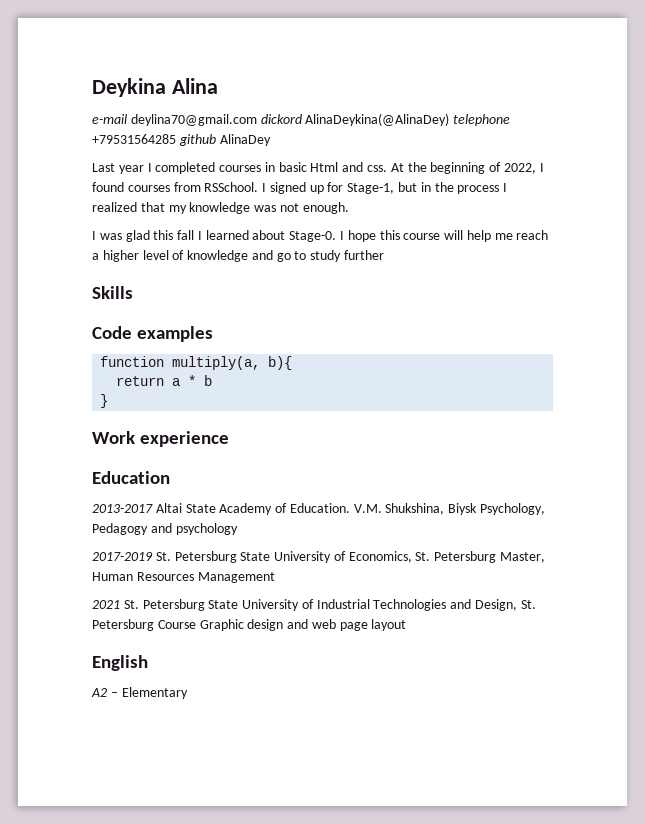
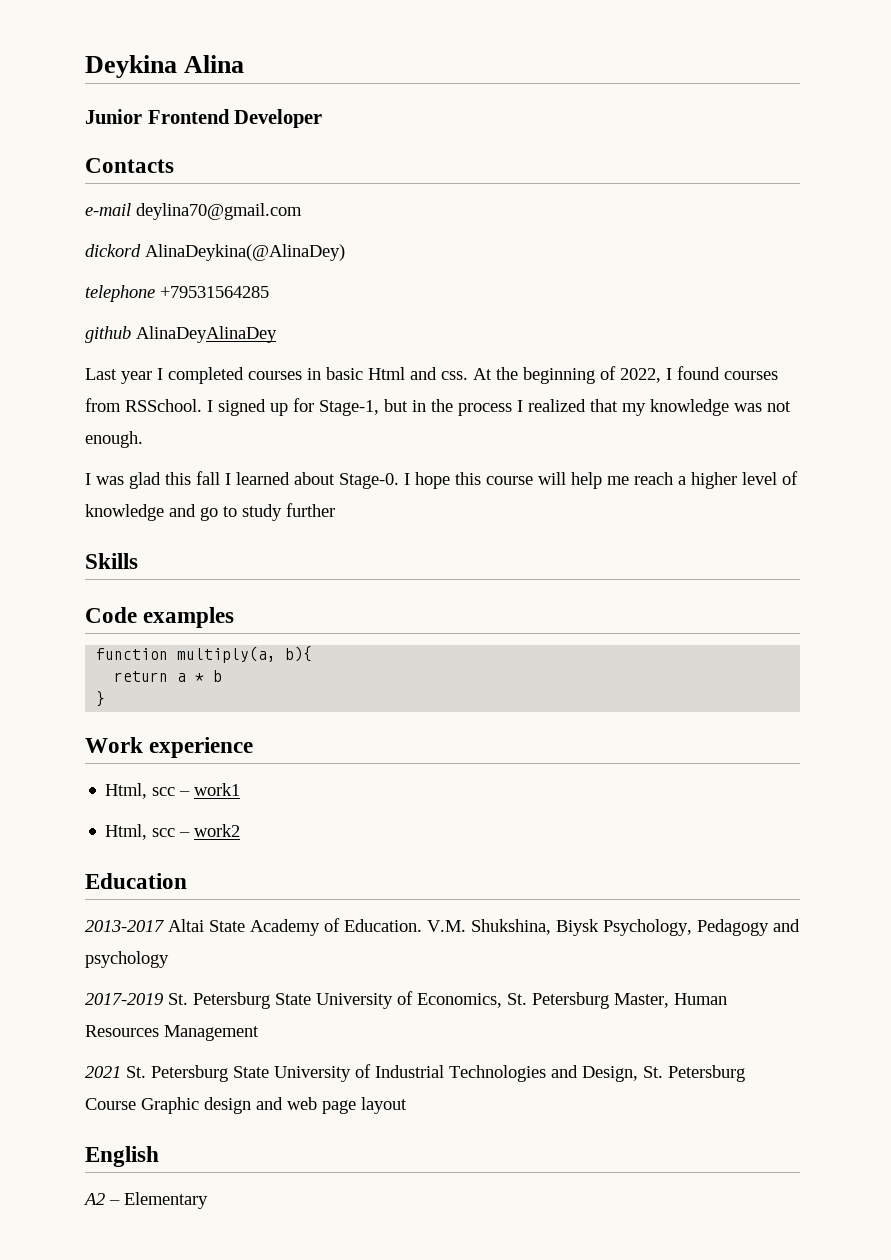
(218, 86) none -> [85,109,323,128] [85,158,174,173] // Junior Frontend Developer // Contacts
(257, 120) none -> (302, 211) //
(450, 119) none -> (345, 252) //
[178,134,271,146] github AlinaDey -> [85,326,277,343] // github AlinaDeyAlinaDey
(230, 439) none -> [105,783,241,799] [105,824,241,840] // Html, scc – work1 // Html, scc – work2

